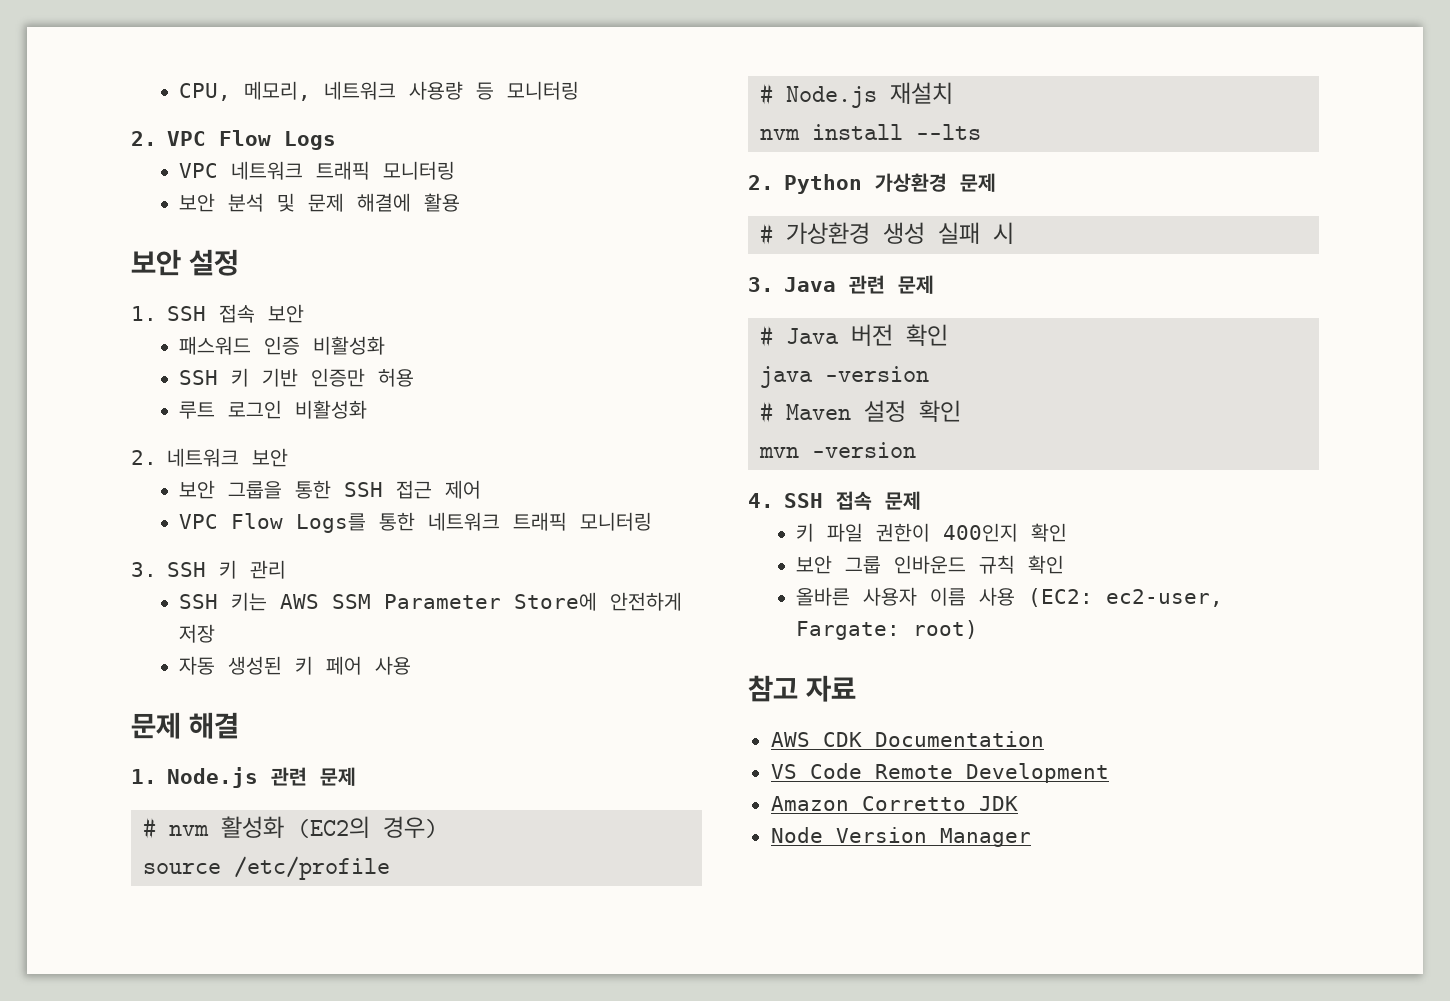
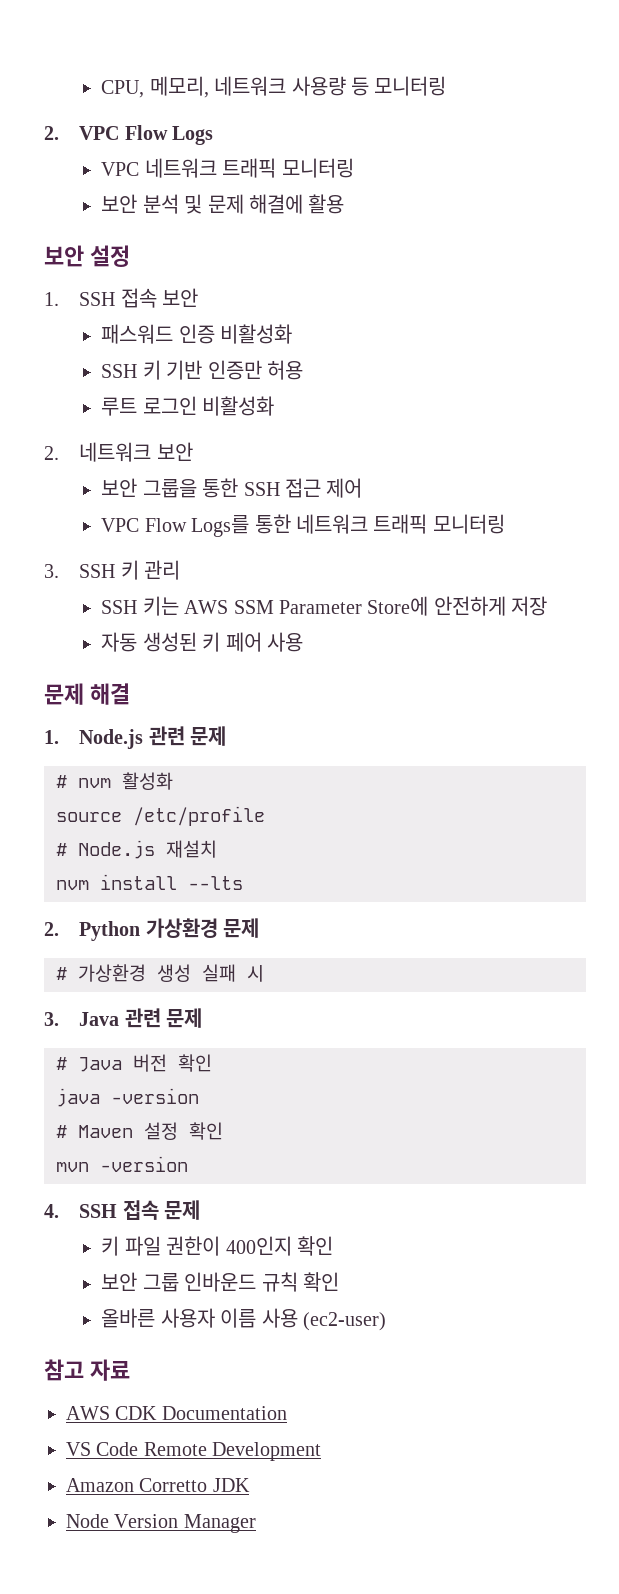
[297,816,439,838] (EC2의 경우) -> (173, 781) none
[1028,588,1224,607] [796,620,979,640] (EC2: ec2-user, Fargate: root) -> [303,1312,387,1331] (ec2-user)

